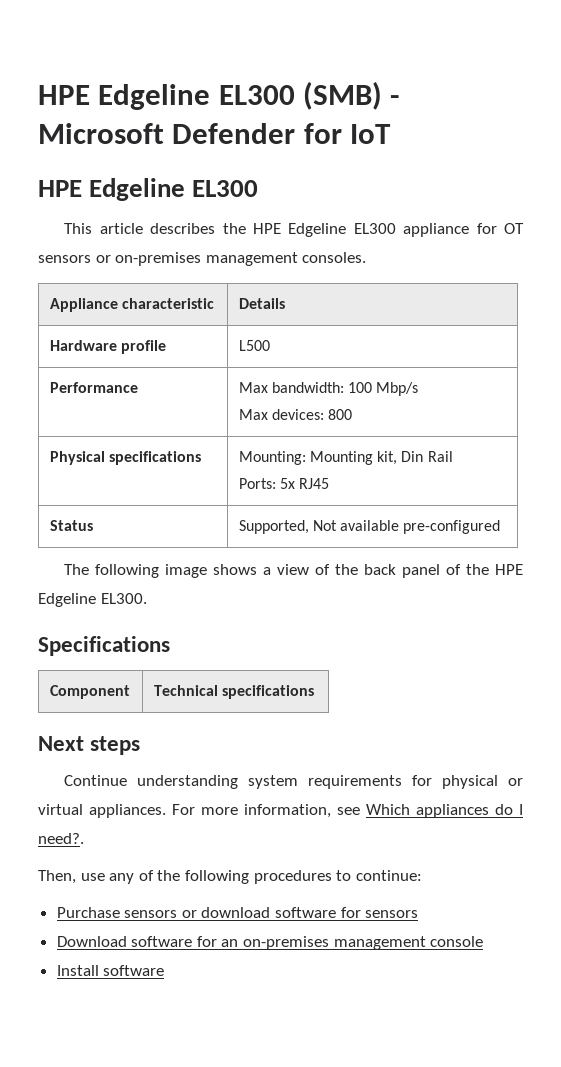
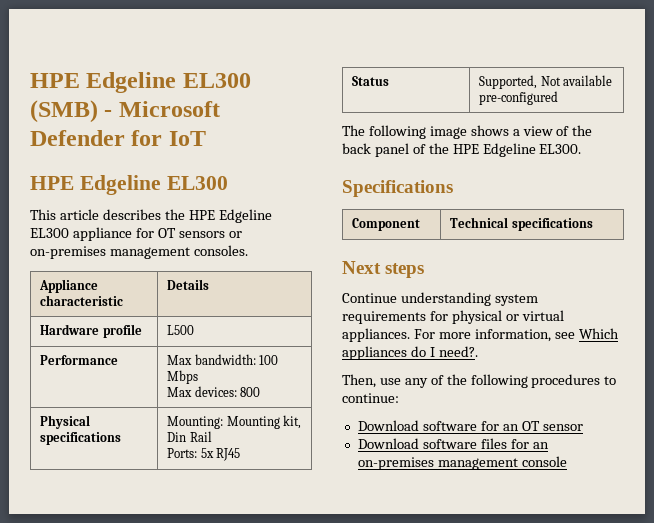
[376,382,419,396] Mbp/s -> [167,370,199,384] Mbps
[56,907,419,918] [56,936,193,947] Purchase sensors or download software for sensors // Download software -> [357,420,583,431] [357,438,507,449] Download software for an OT sensor // Download software files
[56,965,165,976] // Install software -> (567, 461) none

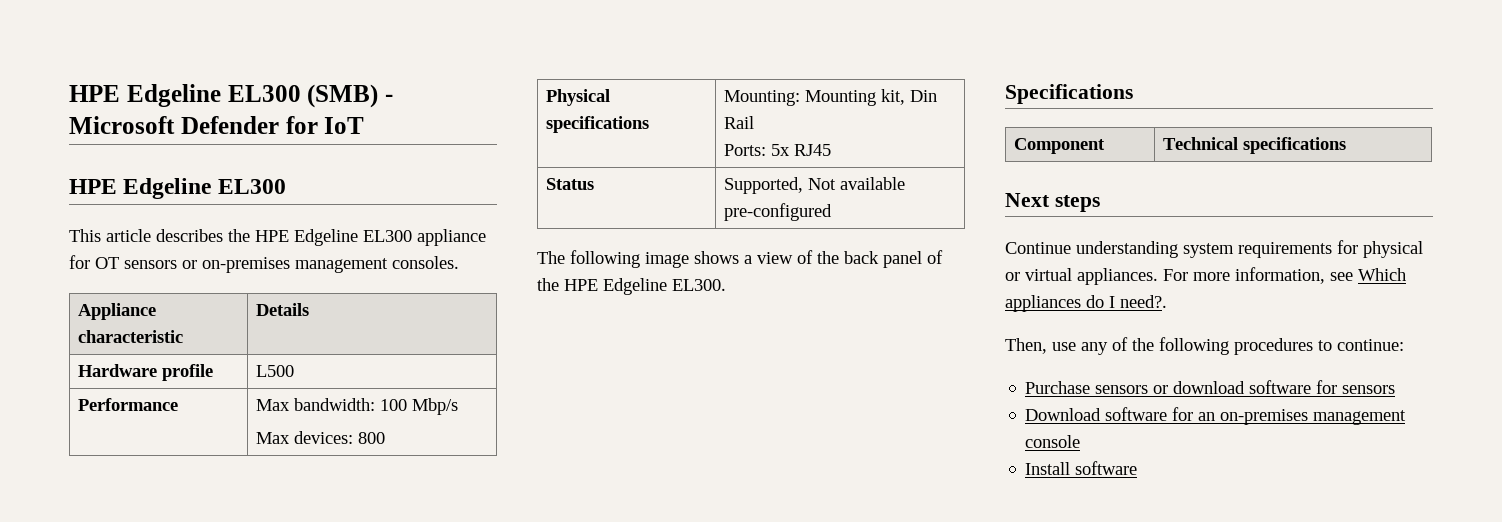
[167,370,199,384] Mbps -> [412,398,459,415] Mbp/s
[357,420,583,431] [357,438,507,449] Download software for an OT sensor // Download software files -> [1025,380,1396,394] [1025,407,1168,421] Purchase sensors or download software for sensors // Download software
(567, 461) none -> [1025,461,1138,475] // Install software

